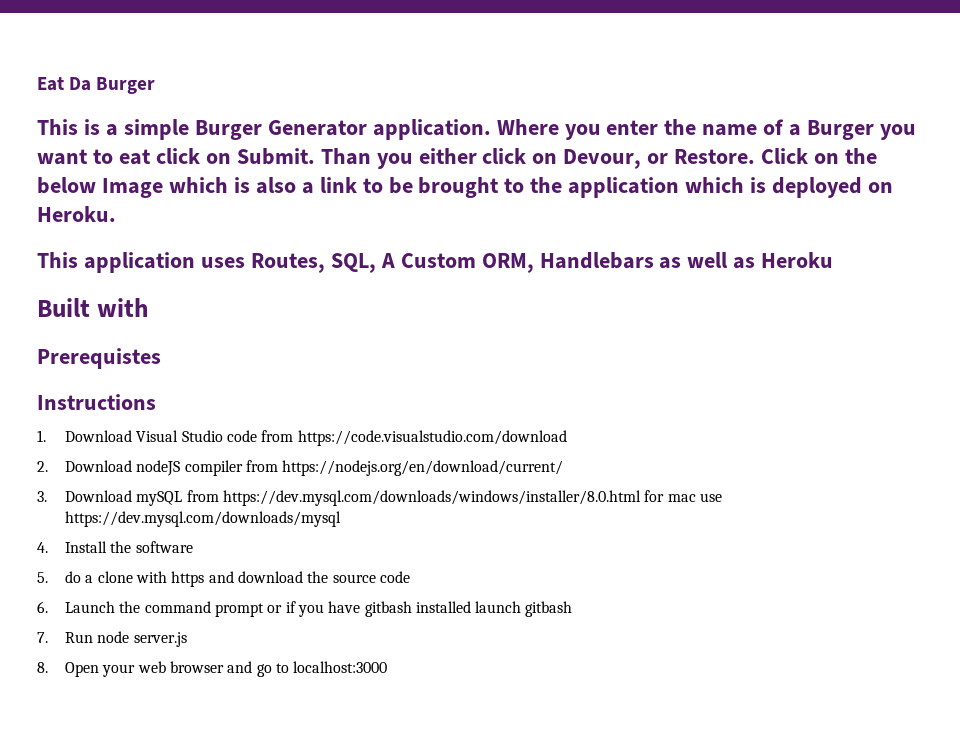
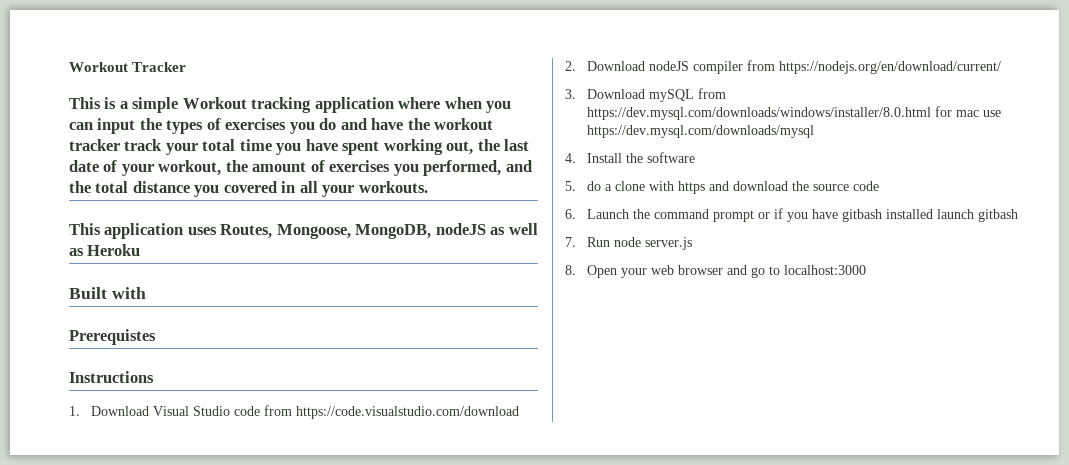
[37,77,156,94] Eat Da Burger -> [69,62,187,72] Workout Tracker
[194,119,917,140] [37,148,878,169] [37,177,894,198] [37,206,116,222] Burger Generator application. Where you enter the name of a Burger you want to eat click on Submit. Than you either click on Devour, or Restore. Click on the below Image which is also a link to be brought to the application which is deployed on Heroku. -> [182,97,512,113] [69,118,494,134] [69,139,530,155] [69,160,532,176] [69,181,428,197] Workout tracking application where when you can input the types of exercises you do and have the workout tracker track your total time you have spent working out, the last date of your workout, the amount of exercises you performed, and the total distance you covered in all your workouts.
[330,252,654,273] SQL, A Custom ORM, Handlebars -> [276,223,486,239] Mongoose, MongoDB, nodeJS

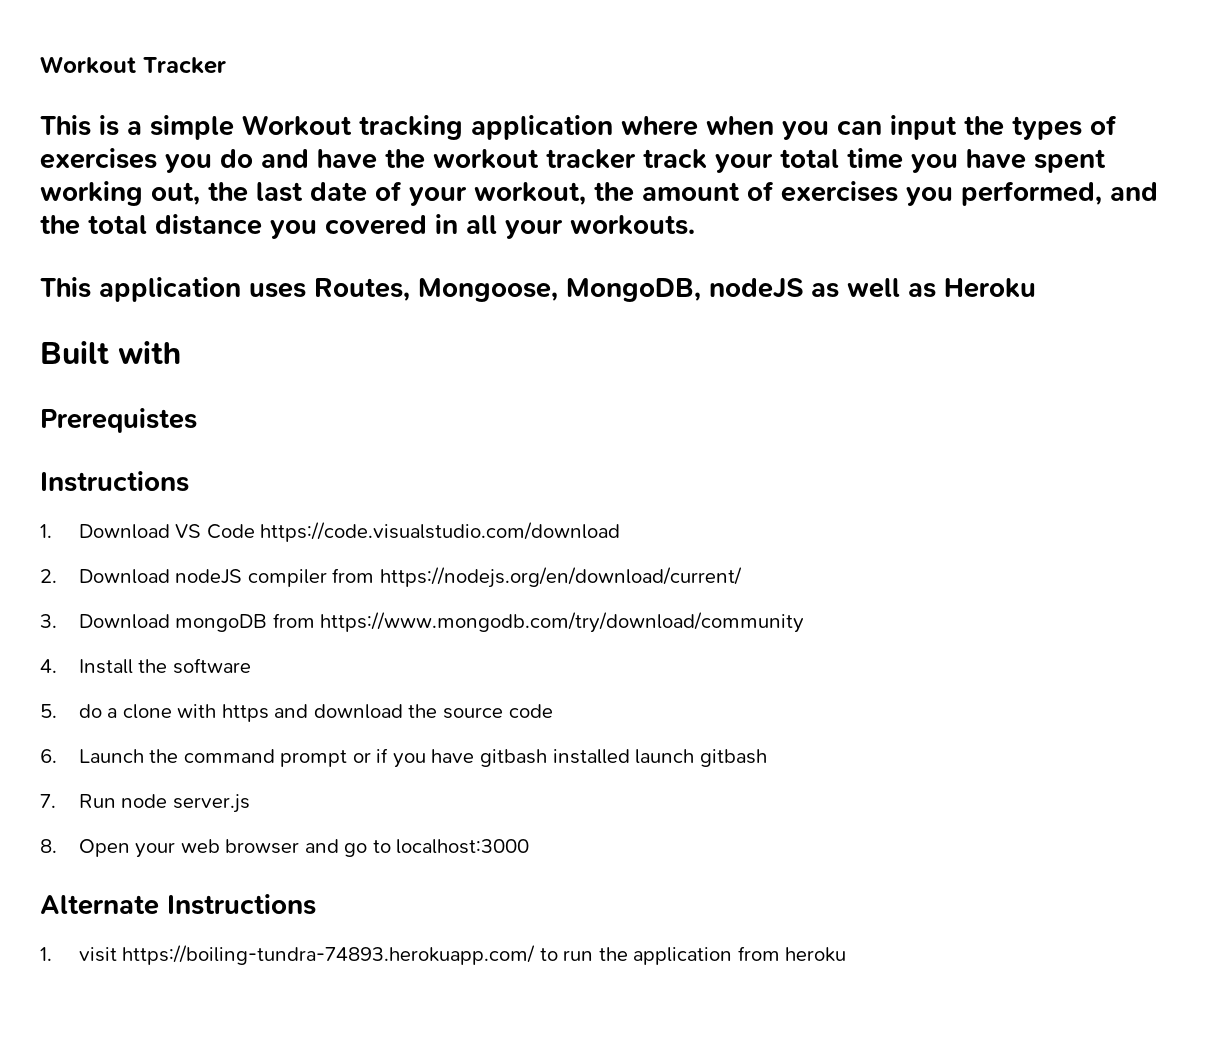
[153,405,293,416] Visual Studio code from -> [175,524,255,539] VS Code
[649,88,727,102] [587,106,1002,120] [587,125,815,138] mySQL from https://dev.mysql.com/downloads/windows/installer/8.0.html for mac use https://dev.mysql.com/downloads/mysql -> [175,612,805,633] mongoDB from https://www.mongodb.com/try/download/community
(867, 270) none -> [40,894,316,915] [40,945,847,965] // Alternate Instructions // 1. visit https://boiling-tundra-74893.herokuapp.com/ to run the application from heroku

